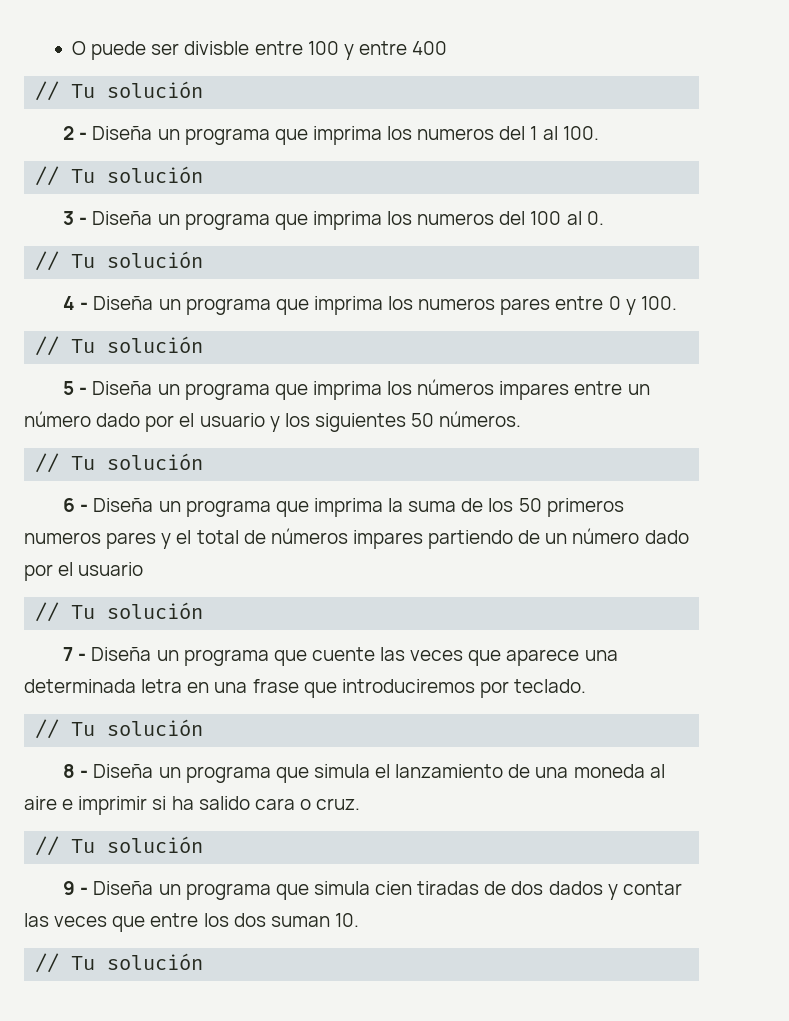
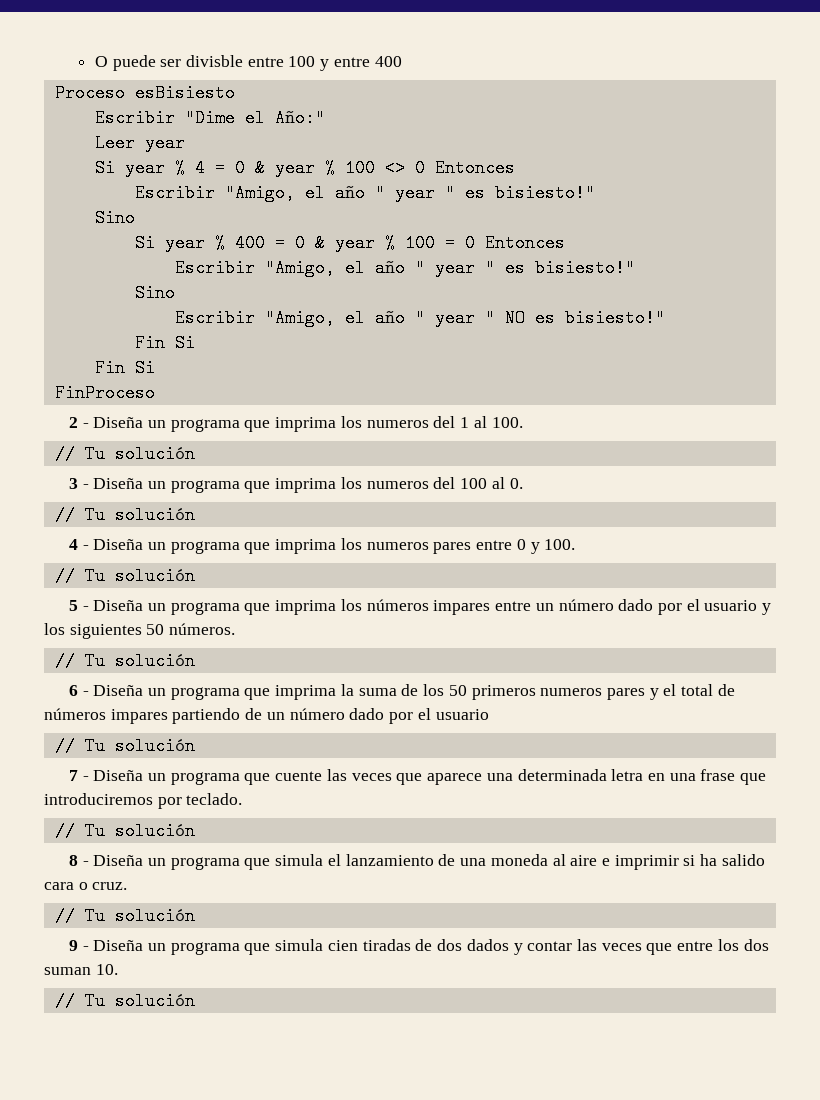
[35,81,204,101] // Tu solución -> [54,84,235,102] [94,109,325,127] [94,134,185,152] [94,159,515,177] [134,184,595,202] [94,209,135,227] [134,234,565,252] [174,259,635,277] [134,284,175,302] [174,309,665,327] [134,334,195,352] [94,359,155,377] [54,384,155,402] Proceso esBisiesto // Escribir "Dime el Año:" // Leer year // Si year % 4 = 0 & year % 100 <> 0 Entonces // Escribir "Amigo, el año " year " es bisiesto!" // Sino // Si year % 400 = 0 & year % 100 = 0 Entonces // Escribir "Amigo, el año " year " es bisiesto!" // Sino // Escribir "Amigo, el año " year " NO es bisiesto!" // Fin Si // Fin Si // FinProceso

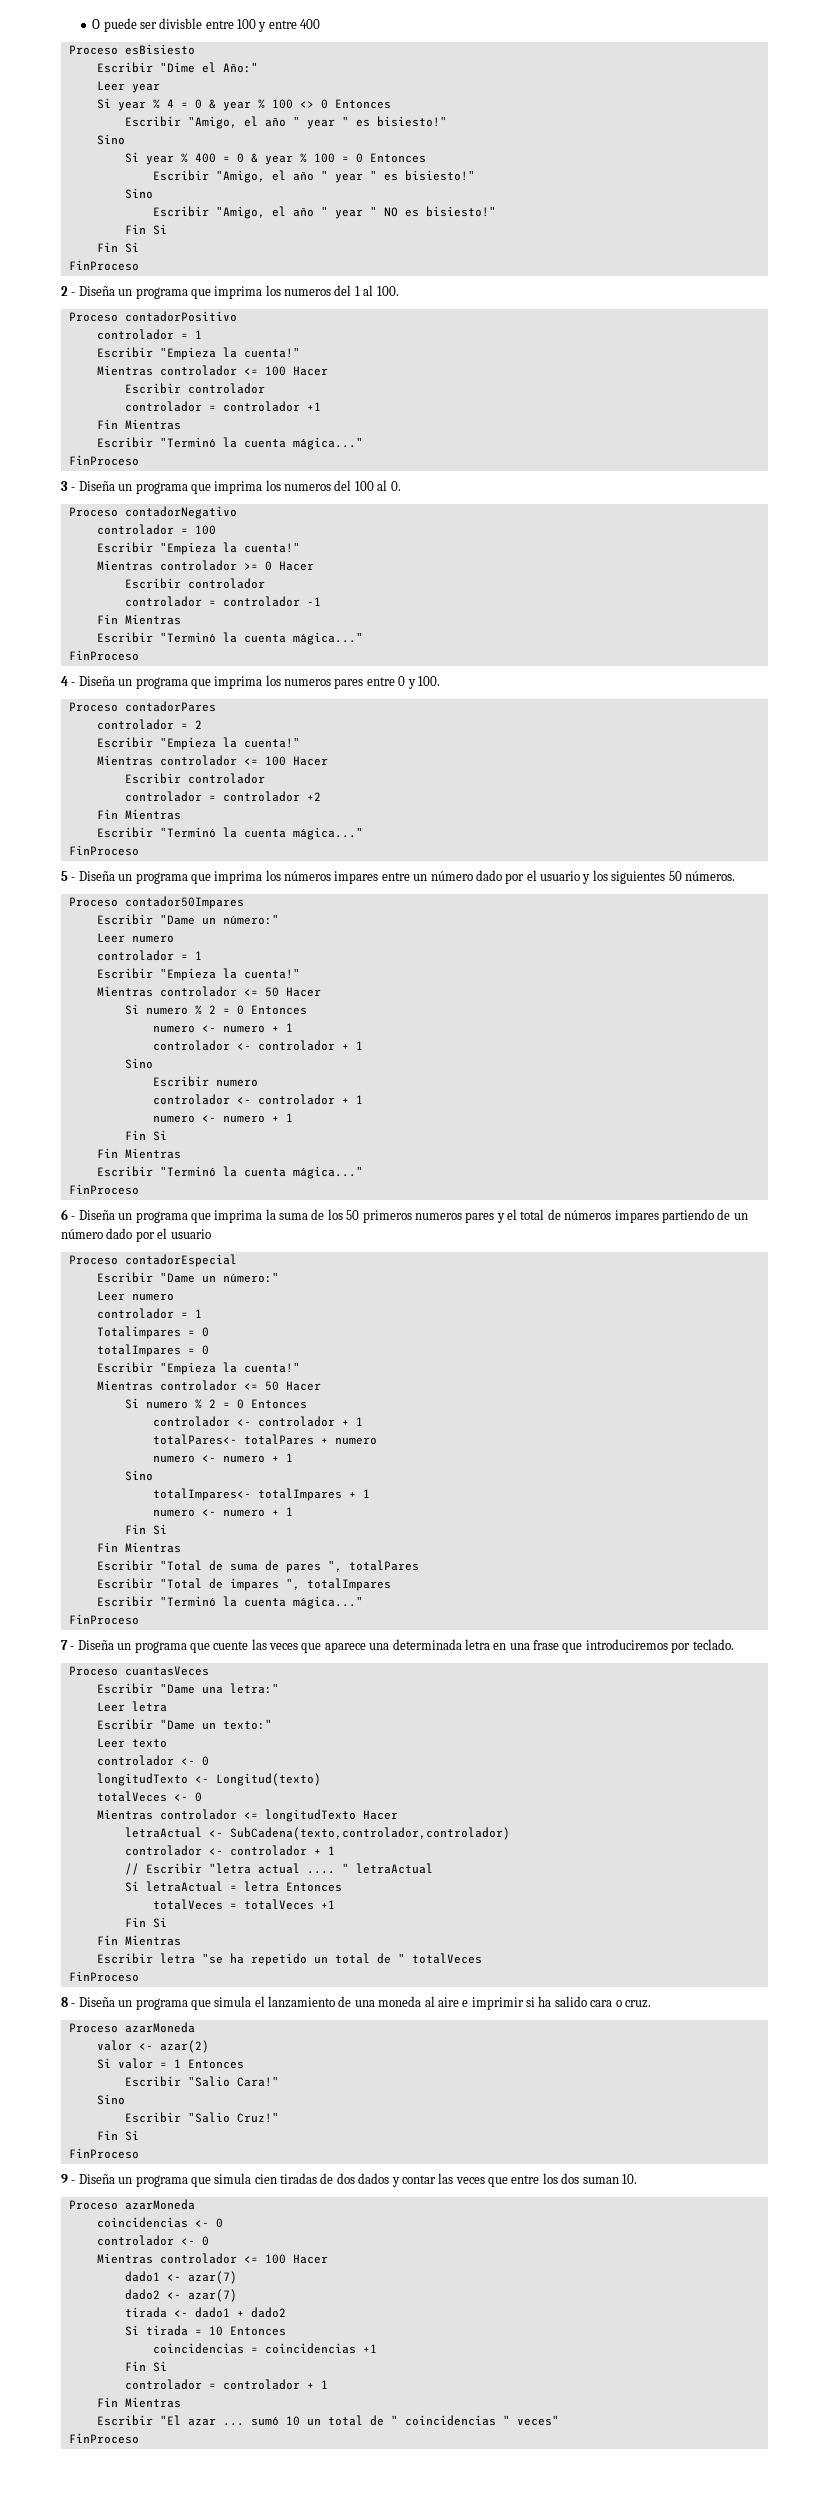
[54,445,195,463] // Tu solución -> [68,311,237,322] [96,329,202,340] [96,347,300,360] [96,365,328,376] [124,383,265,394] [124,401,321,412] [96,419,181,430] [96,437,363,450] [68,455,139,466] Proceso contadorPositivo // controlador = 1 // Escribir "Empieza la cuenta!" // Mientras controlador <= 100 Hacer // Escribir controlador // controlador = controlador +1 // Fin Mientras // Escribir "Terminó la cuenta mágica..." // FinProceso
[54,506,195,524] // Tu solución -> [68,506,237,519] [96,524,216,535] [96,542,300,555] [96,560,314,571] [124,578,265,589] [124,596,321,607] [96,614,181,625] [96,632,363,645] [68,650,139,661] Proceso contadorNegativo // controlador = 100 // Escribir "Empieza la cuenta!" // Mientras controlador >= 0 Hacer // Escribir controlador // controlador = controlador -1 // Fin Mientras // Escribir "Terminó la cuenta mágica..." // FinProceso
[54,567,195,585] // Tu solución -> [68,701,216,712] [96,719,202,730] [96,737,300,750] [96,755,328,766] [124,773,265,784] [124,791,321,802] [96,809,181,820] [96,827,363,840] [68,845,139,856] Proceso contadorPares // controlador = 2 // Escribir "Empieza la cuenta!" // Mientras controlador <= 100 Hacer // Escribir controlador // controlador = controlador +2 // Fin Mientras // Escribir "Terminó la cuenta mágica..." // FinProceso
[54,652,195,670] // Tu solución -> [68,896,244,909] [96,914,279,925] [96,933,174,943] [96,950,202,961] [96,968,300,981] [96,986,321,997] [124,1004,307,1015] [152,1023,293,1033] [152,1040,363,1051] [124,1058,153,1069] [152,1076,258,1087] [152,1094,363,1105] [152,1113,293,1123] [124,1130,167,1141] [96,1148,181,1159] [96,1166,363,1179] [68,1184,139,1195] Proceso contador50Impares // Escribir "Dame un número:" // Leer numero // controlador = 1 // Escribir "Empieza la cuenta!" // Mientras controlador <= 50 Hacer // Si numero % 2 = 0 Entonces // numero <- numero + 1 // controlador <- controlador + 1 // Sino // Escribir numero // controlador <- controlador + 1 // numero <- numero + 1 // Fin Si // Fin Mientras // Escribir "Terminó la cuenta mágica..." // FinProceso
[54,737,195,755] // Tu solución -> [68,1254,237,1267] [96,1272,279,1283] [96,1291,174,1301] [96,1308,202,1319] [96,1326,209,1339] [96,1344,209,1357] [96,1362,300,1375] [96,1380,321,1391] [124,1398,307,1409] [152,1416,363,1427] [152,1434,377,1445] [152,1453,293,1463] [124,1470,153,1481] [152,1488,370,1501] [152,1507,293,1517] [124,1524,167,1535] [96,1542,181,1553] [96,1560,419,1573] [96,1578,391,1591] [96,1596,363,1609] [68,1614,139,1625] Proceso contadorEspecial // Escribir "Dame un número:" // Leer numero // controlador = 1 // Totalimpares = 0 // totalImpares = 0 // Escribir "Empieza la cuenta!" // Mientras controlador <= 50 Hacer // Si numero % 2 = 0 Entonces // controlador <- controlador + 1 // totalPares<- totalPares + numero // numero <- numero + 1 // Sino // totalImpares<- totalImpares + 1 // numero <- numero + 1 // Fin Si // Fin Mientras // Escribir "Total de suma de pares ", totalPares // Escribir "Total de impares ", totalImpares // Escribir "Terminó la cuenta mágica..." // FinProceso
[54,822,195,840] // Tu solución -> [68,1666,209,1676] [96,1683,279,1694] [96,1701,167,1712] [96,1719,272,1730] [96,1738,167,1748] [96,1755,209,1766] [96,1773,321,1786] [96,1791,202,1802] [96,1809,398,1822] [124,1827,510,1840] [124,1845,335,1856] [124,1863,433,1875] [124,1881,342,1892] [152,1899,335,1910] [124,1917,167,1928] [96,1935,181,1946] [96,1953,482,1966] [68,1971,139,1982] Proceso cuantasVeces // Escribir "Dame una letra:" // Leer letra // Escribir "Dame un texto:" // Leer texto // controlador <- 0 // longitudTexto <- Longitud(texto) // totalVeces <- 0 // Mientras controlador <= longitudTexto Hacer // letraActual <- SubCadena(texto,controlador,controlador) // controlador <- controlador + 1 // // Escribir "letra actual .... " letraActual // Si letraActual = letra Entonces // totalVeces = totalVeces +1 // Fin Si // Fin Mientras // Escribir letra "se ha repetido un total de " totalVeces // FinProceso
[54,907,195,925] // Tu solución -> [68,2022,195,2033] [96,2040,209,2053] [96,2058,244,2069] [124,2076,279,2087] [96,2094,125,2105] [124,2112,279,2123] [96,2130,139,2141] [68,2148,139,2159] Proceso azarMoneda // valor <- azar(2) // Si valor = 1 Entonces // Escribir "Salio Cara!" // Sino // Escribir "Salio Cruz!" // Fin Si // FinProceso
[54,992,195,1010] // Tu solución -> [68,2199,195,2210] [96,2217,223,2228] [96,2235,209,2246] [96,2253,328,2264] [124,2271,237,2284] [124,2289,237,2302] [124,2307,286,2318] [124,2325,286,2336] [152,2343,377,2354] [124,2361,167,2372] [124,2379,328,2390] [96,2397,181,2408] [96,2415,559,2426] [68,2433,139,2444] Proceso azarMoneda // coincidencias <- 0 // controlador <- 0 // Mientras controlador <= 100 Hacer // dado1 <- azar(7) // dado2 <- azar(7) // tirada <- dado1 + dado2 // Si tirada = 10 Entonces // coincidencias = coincidencias +1 // Fin Si // controlador = controlador + 1 // Fin Mientras // Escribir "El azar ... sumó 10 un total de " coincidencias " veces" // FinProceso

